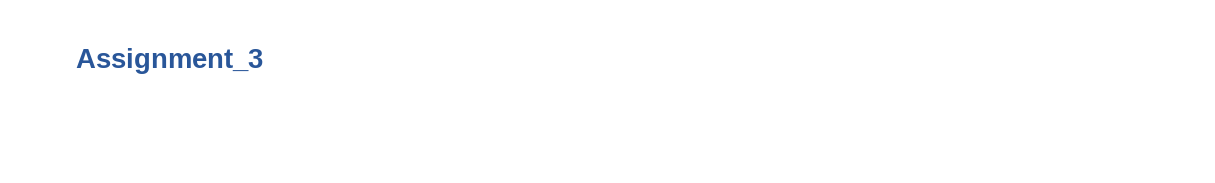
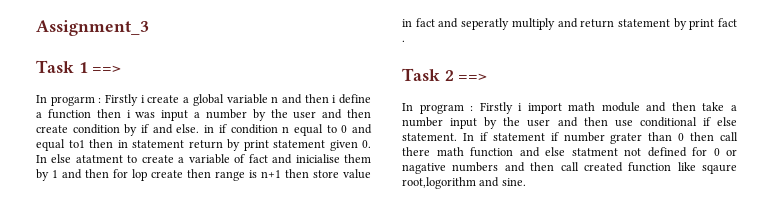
(263, 61) none -> [36,60,122,73] [36,94,371,106] [36,109,371,121] [36,124,372,136] [36,139,371,151] [36,154,372,164] [36,169,371,181] [402,18,737,30] [402,40,405,42] [402,68,488,81] [402,102,737,114] [402,117,737,129] [402,132,738,144] [402,147,737,157] [402,162,737,174] [402,177,526,189] // Task 1 ==> // In progarm : Firstly i create a global variable n and then i define a function then i was input a number by the user and then create condition by if and else. in if condition n equal to 0 and equal to1 then in statement return by print statement given 0. In else atatment to create a variable of fact and inicialise them by 1 and then for lop create then range is n+1 then store value in fact and seperatly multiply and return statement by print fact . // Task 2 ==> // In program : Firstly i import math module and then take a number input by the user and then use conditional if else statement. In if statement if number grater than 0 then call there math function and else statment not defined for 0 or nagative numbers and then call created function like sqaure root,logorithm and sine.

